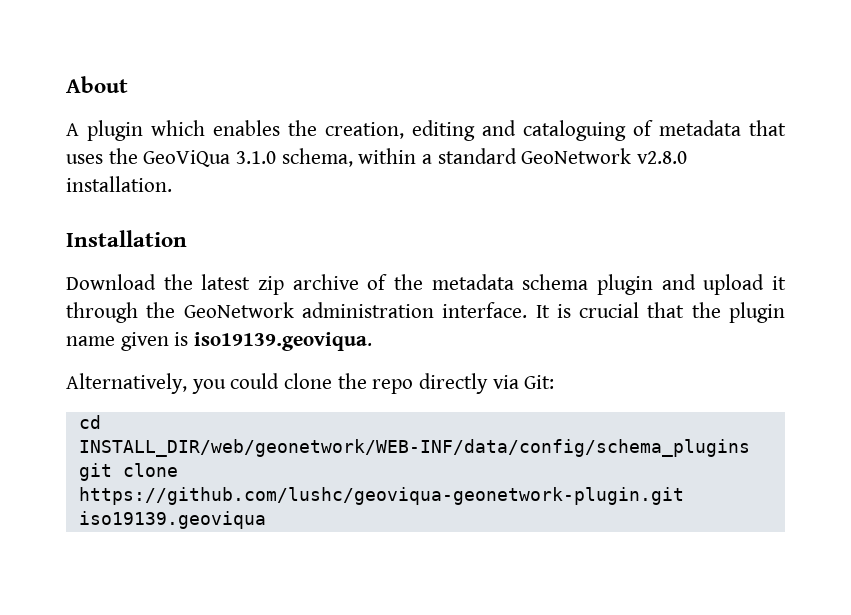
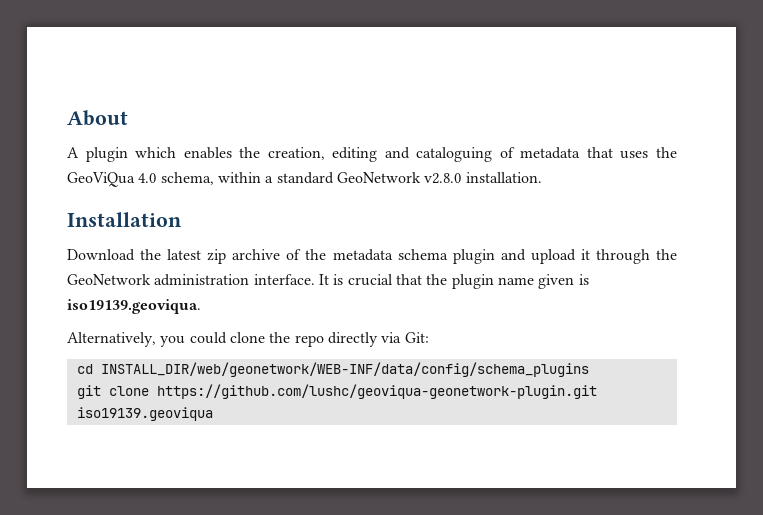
[236,151,277,164] 3.1.0 -> [138,173,157,183] 4.0

